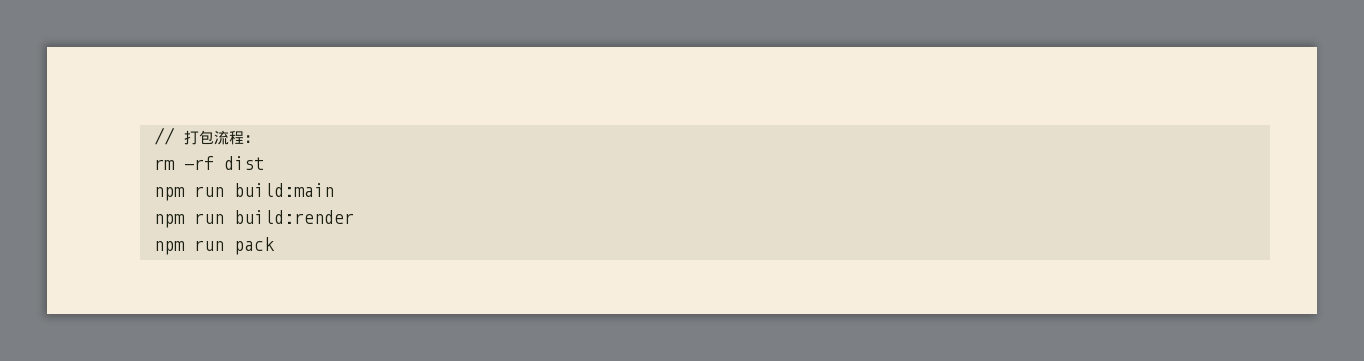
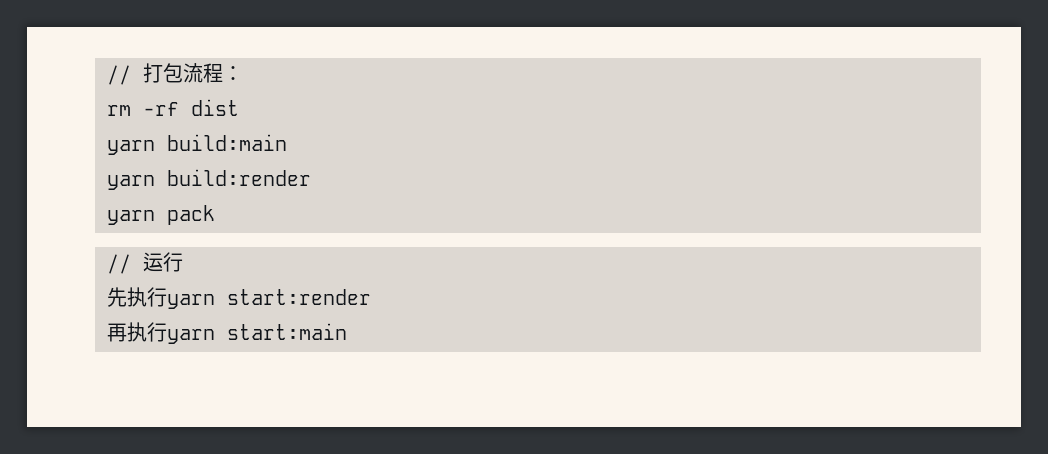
[153,186,224,201] npm run -> [107,140,156,155] yarn
[153,213,224,228] npm run -> [107,175,156,190] yarn
[153,240,224,255] npm run -> [107,210,156,225] yarn
(275, 246) none -> [107,252,184,274] [107,287,372,309] [107,322,348,344] // // 运行 // 先执行yarn start:render // 再执行yarn start:main

